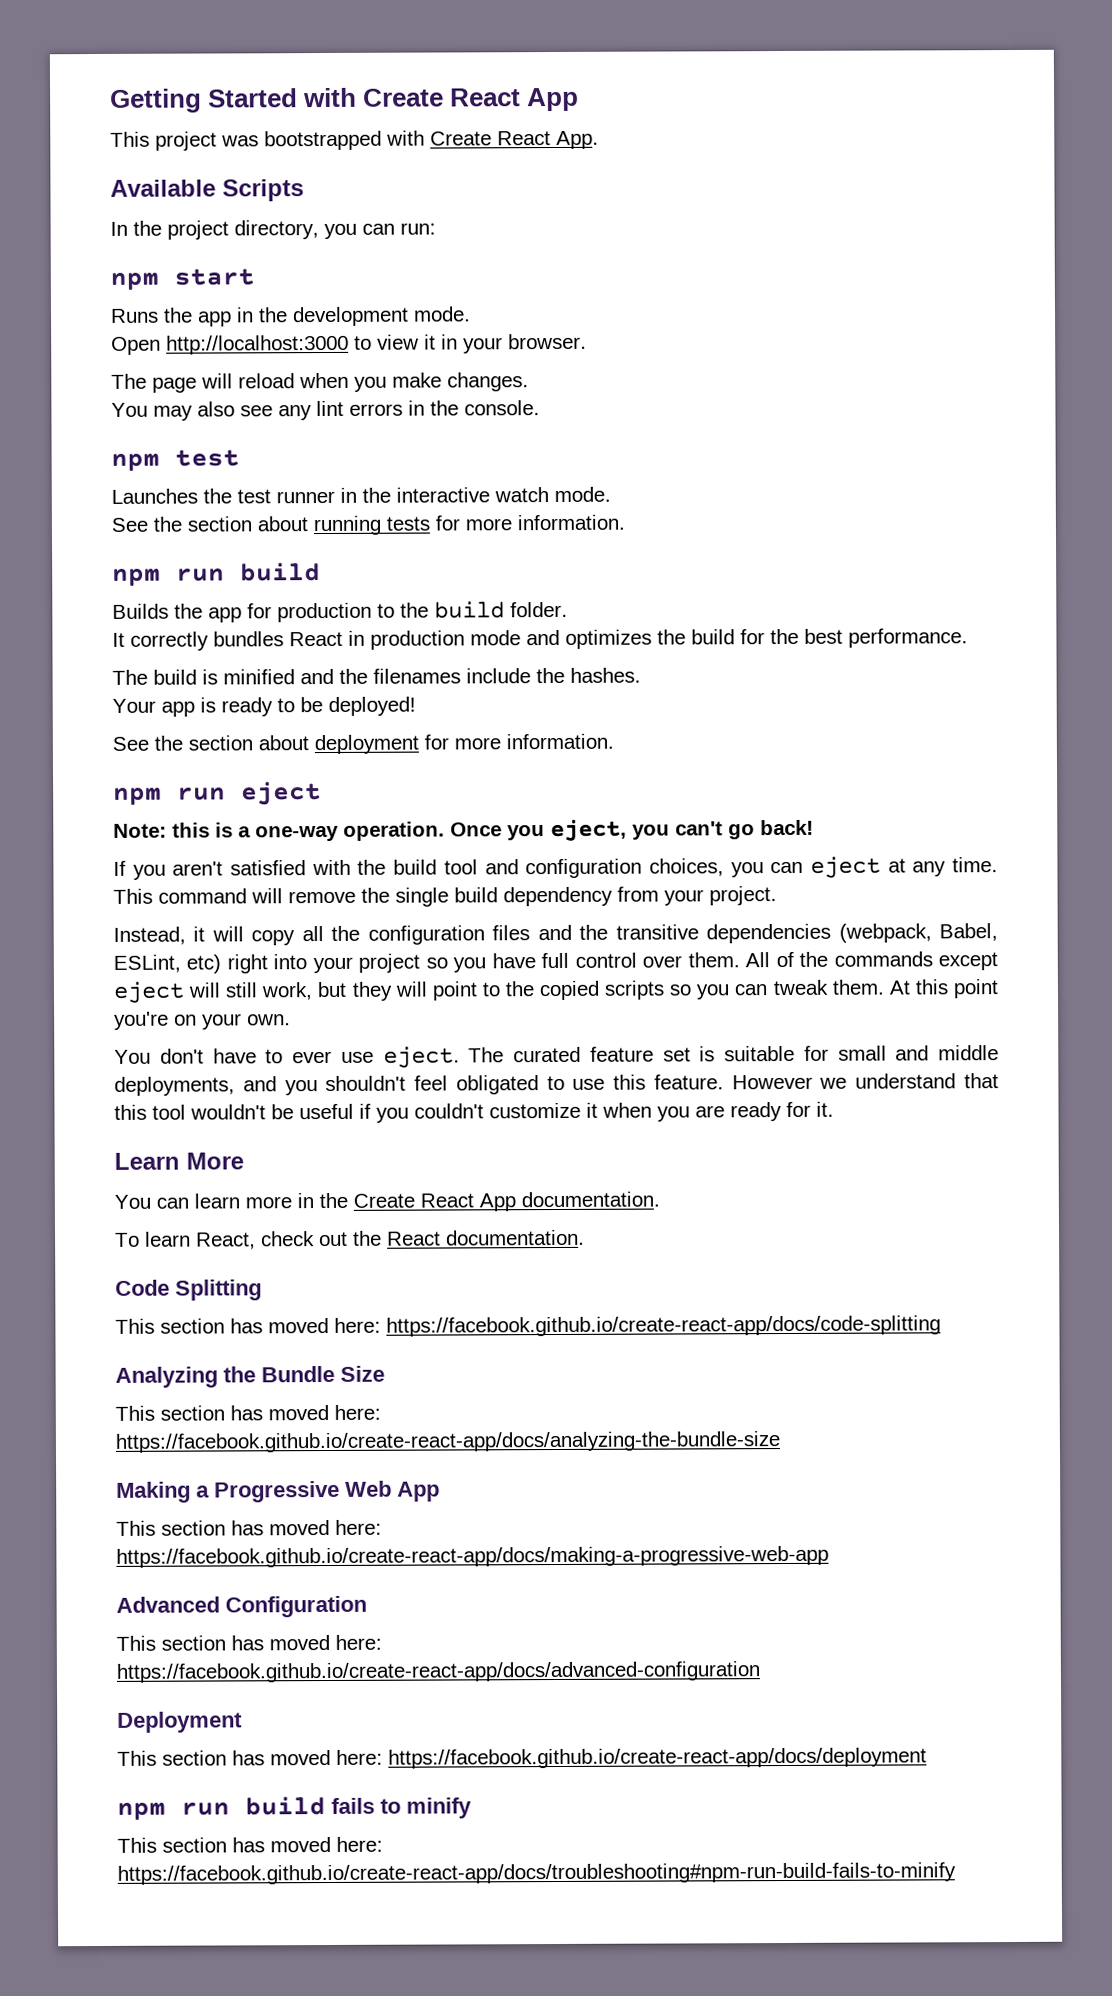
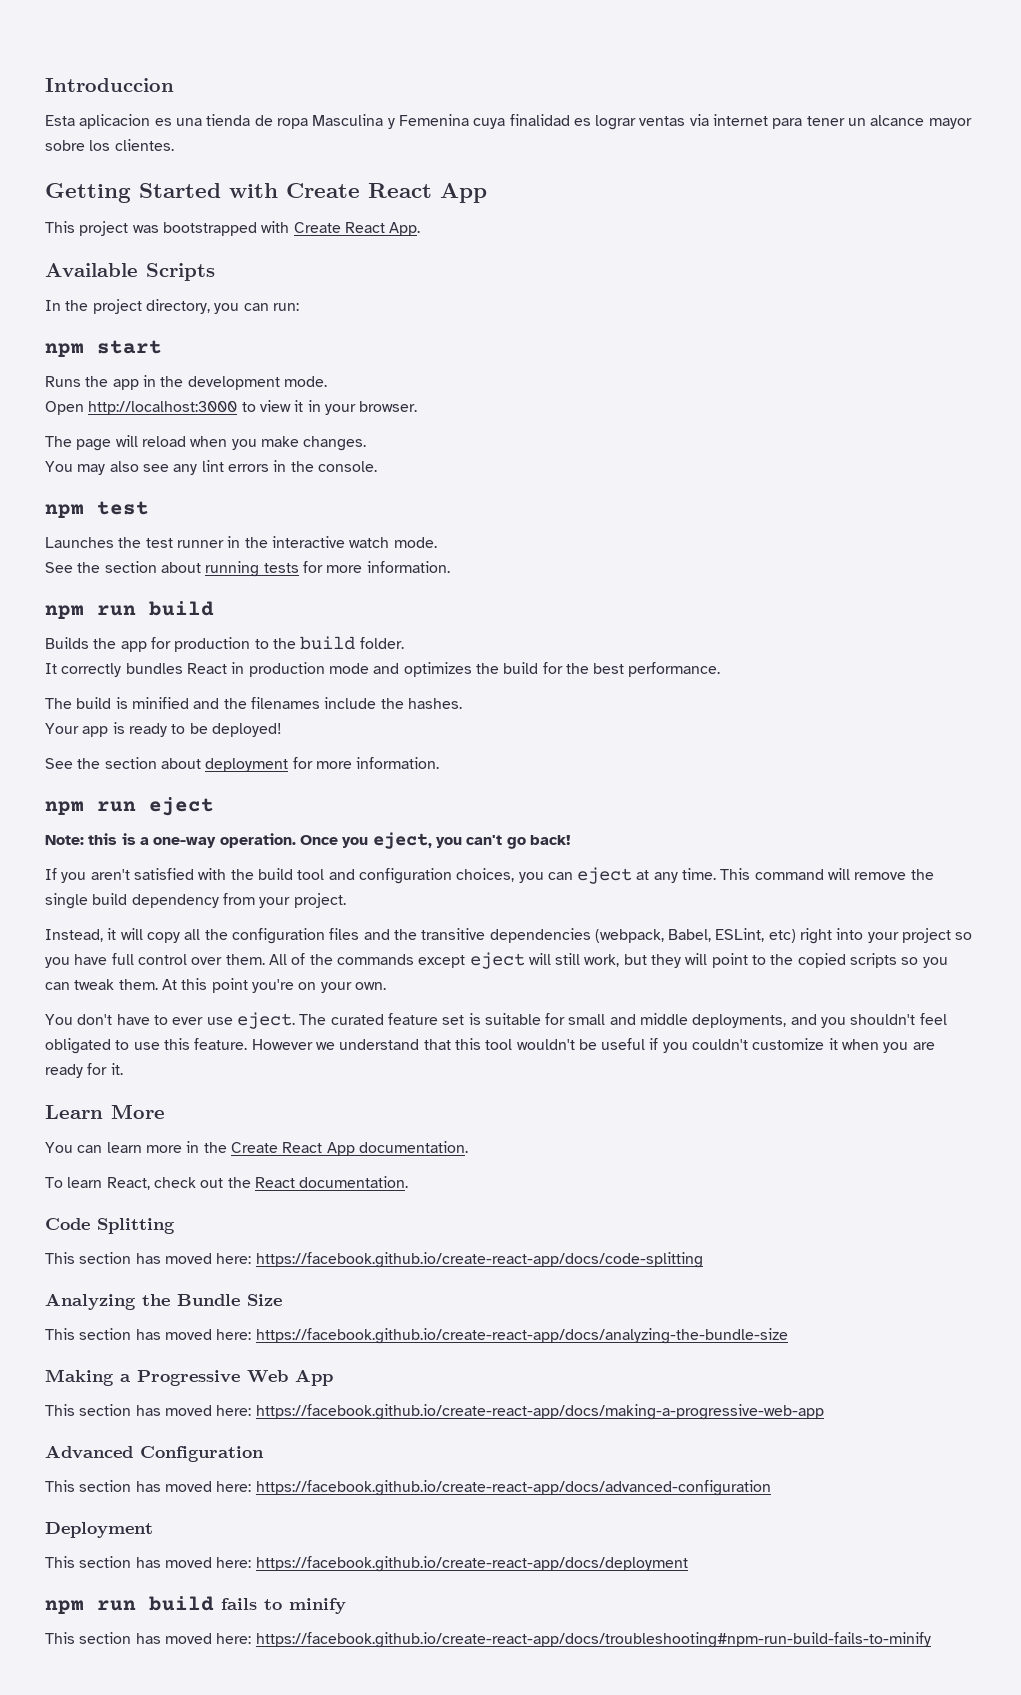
(110, 100) none -> [45,78,174,92] [45,114,972,130] [45,139,174,151] Introduccion // Esta aplicacion es una tienda de ropa Masculina y Femenina cuya finalidad es lograr ventas via internet para tener un alcance mayor sobre los clientes. //

